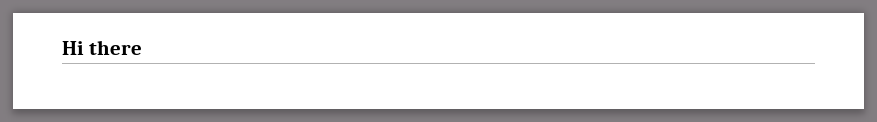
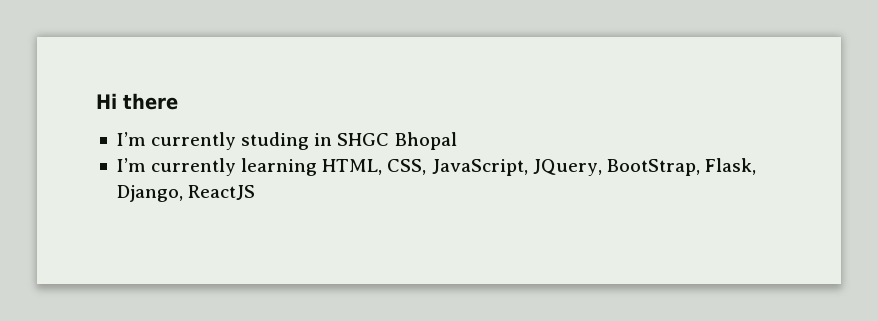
(142, 47) none -> [116,132,457,150] [116,158,756,176] [116,185,256,202] // I’m currently studing in SHGC Bhopal // I’m currently learning HTML, CSS, JavaScript, JQuery, BootStrap, Flask, Django, ReactJS

